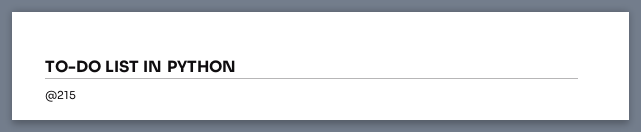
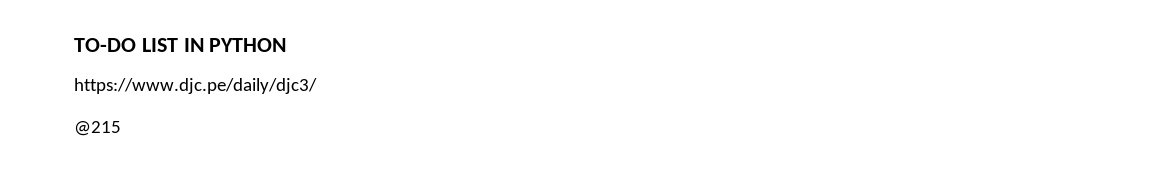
(236, 66) none -> [74,78,317,94] // https://www.djc.pe/daily/djc3/

